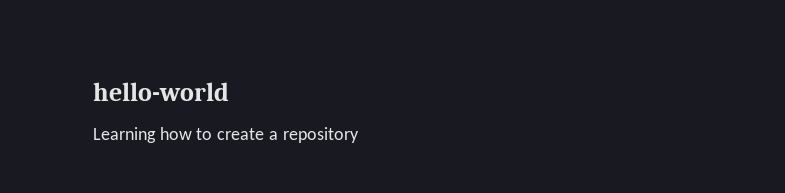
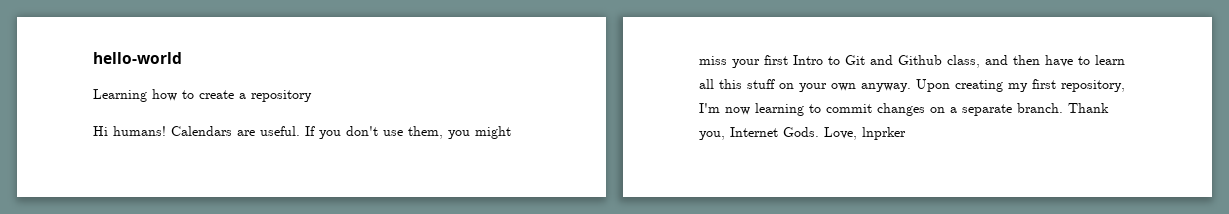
(359, 135) none -> [93,126,511,139] [699,55,1125,68] [699,79,1125,92] [699,103,1109,116] [699,127,906,140] // Hi humans! Calendars are useful. If you don't use them, you might miss your first Intro to Git and Github class, and then have to learn all this stuff on your own anyway. Upon creating my first repository, I'm now learning to commit changes on a separate branch. Thank you, Internet Gods. Love, lnprker

